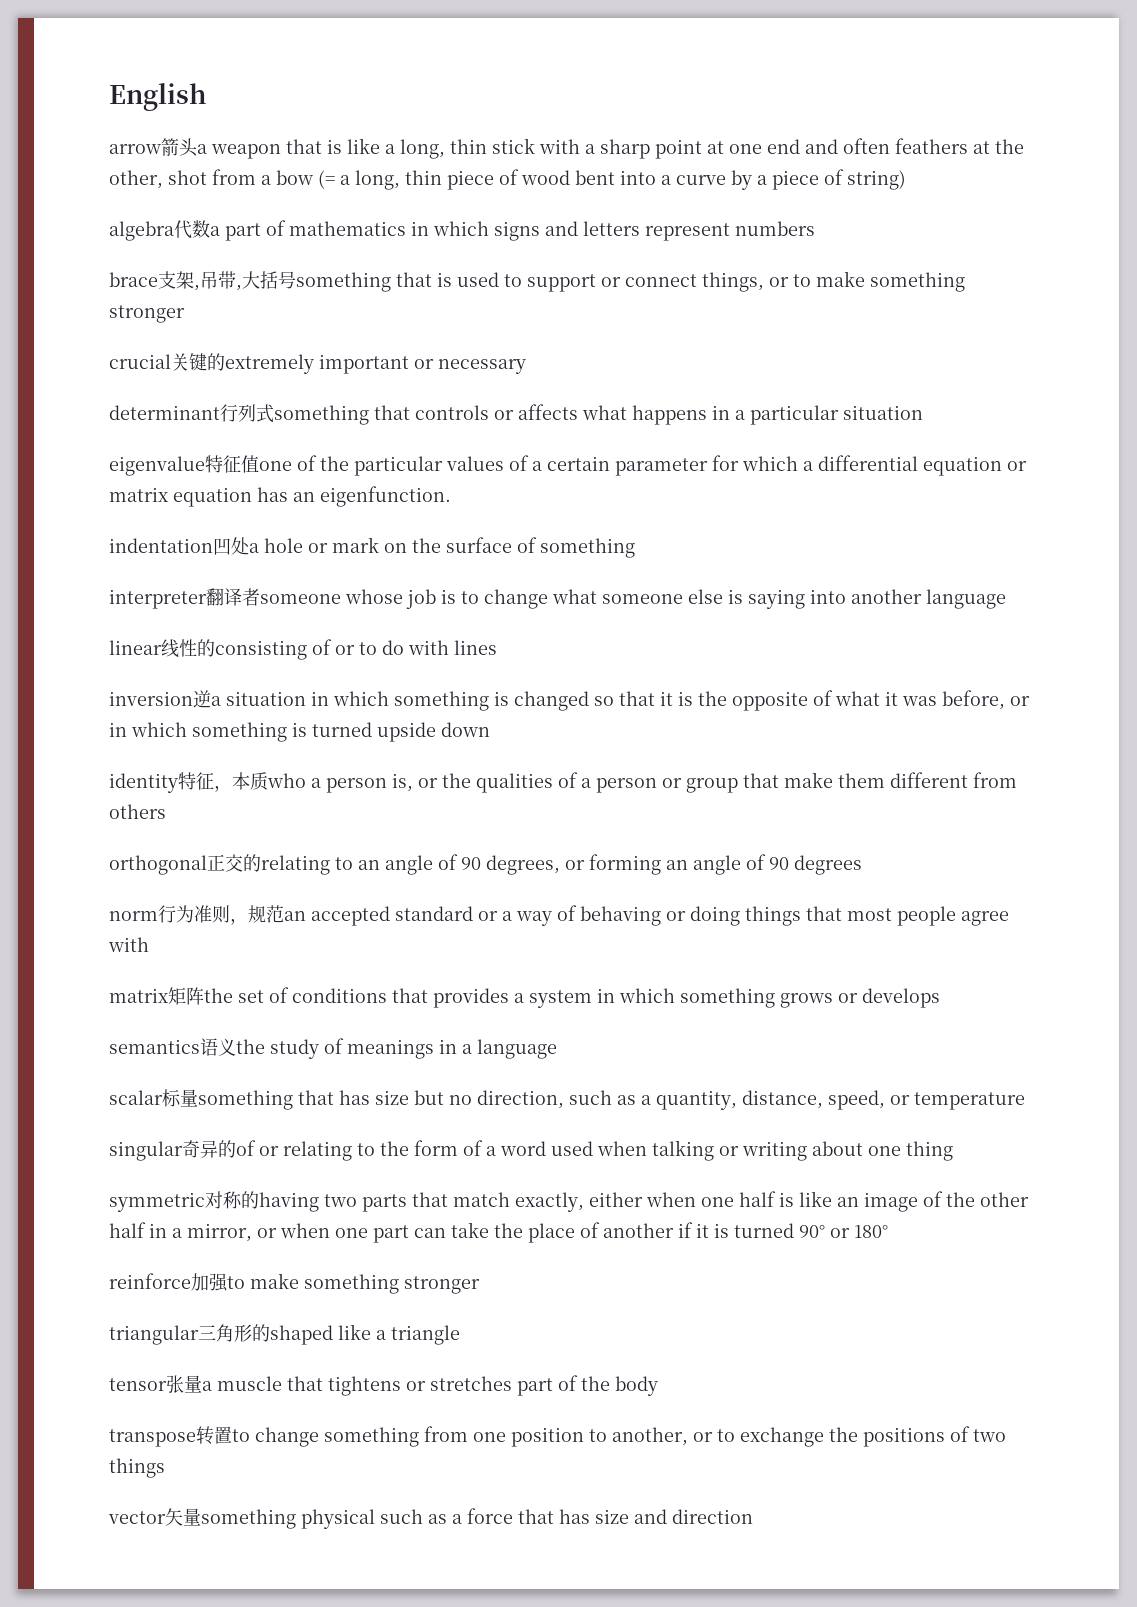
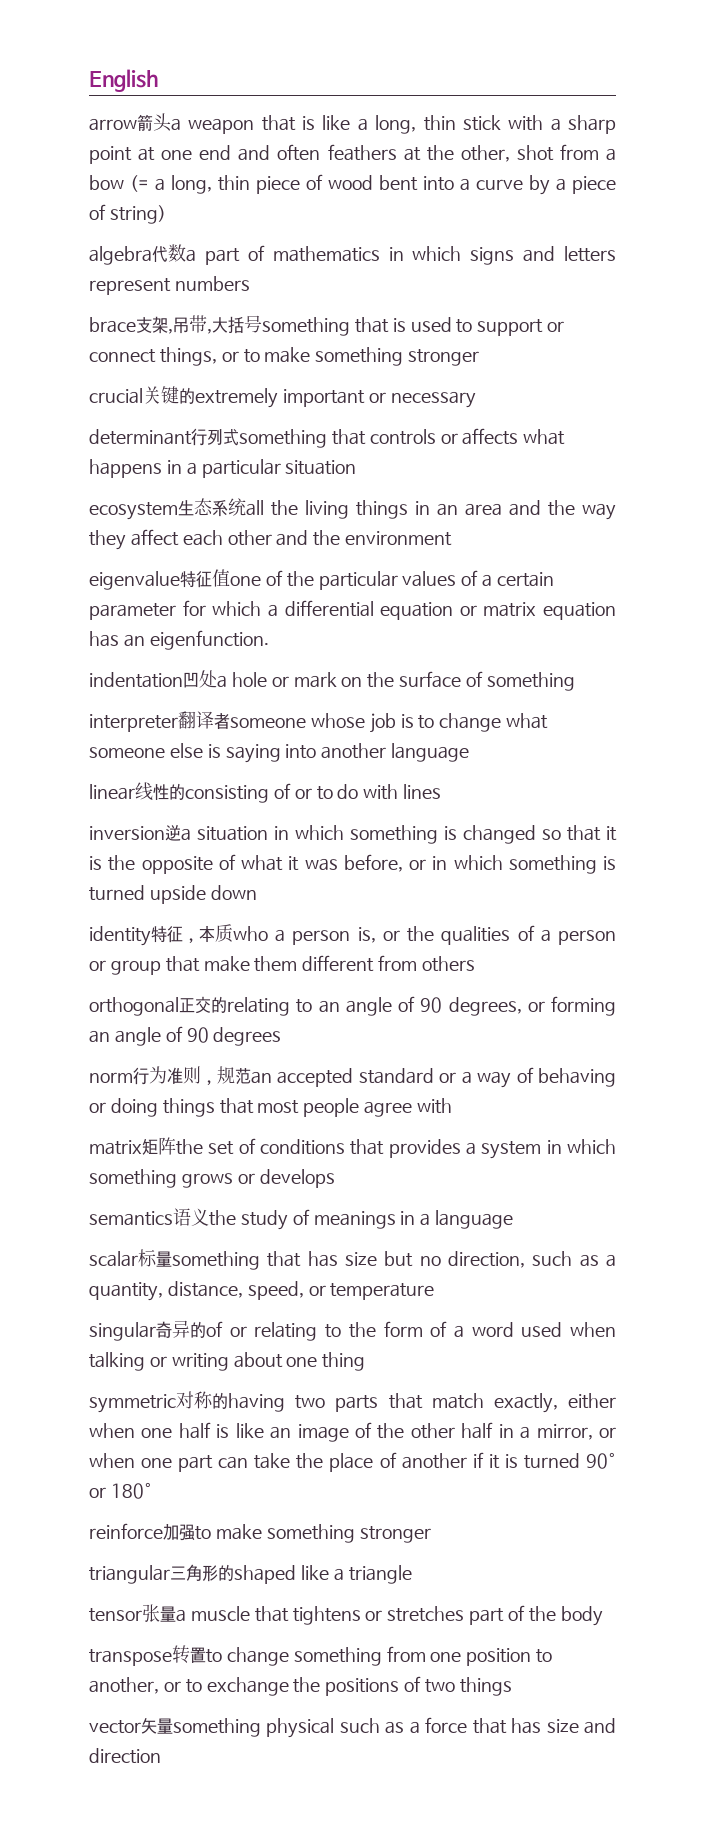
(923, 412) none -> [89,498,616,520] [89,529,453,550] // ecosystem生态系统all the living things in an area and the way they affect each other and the environment

